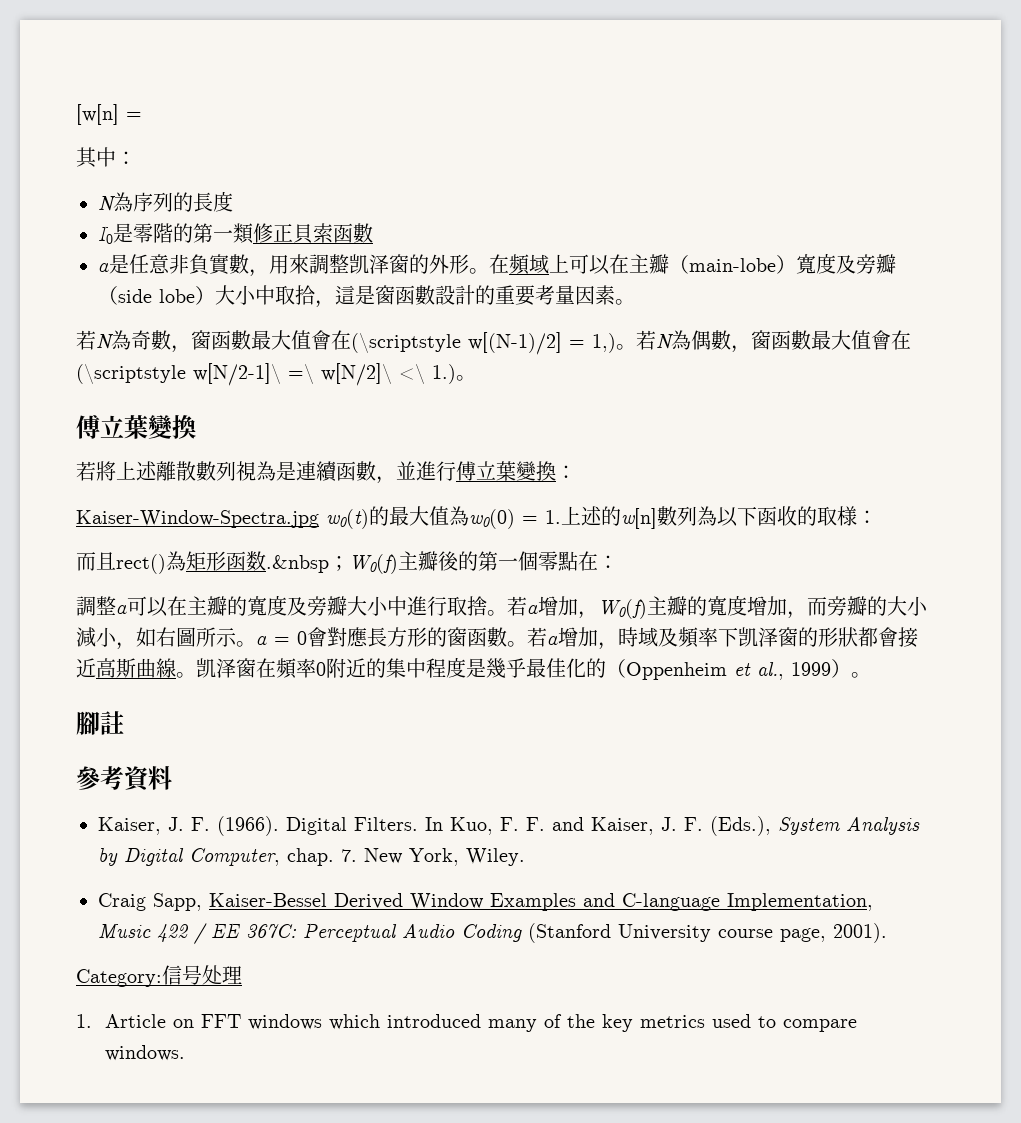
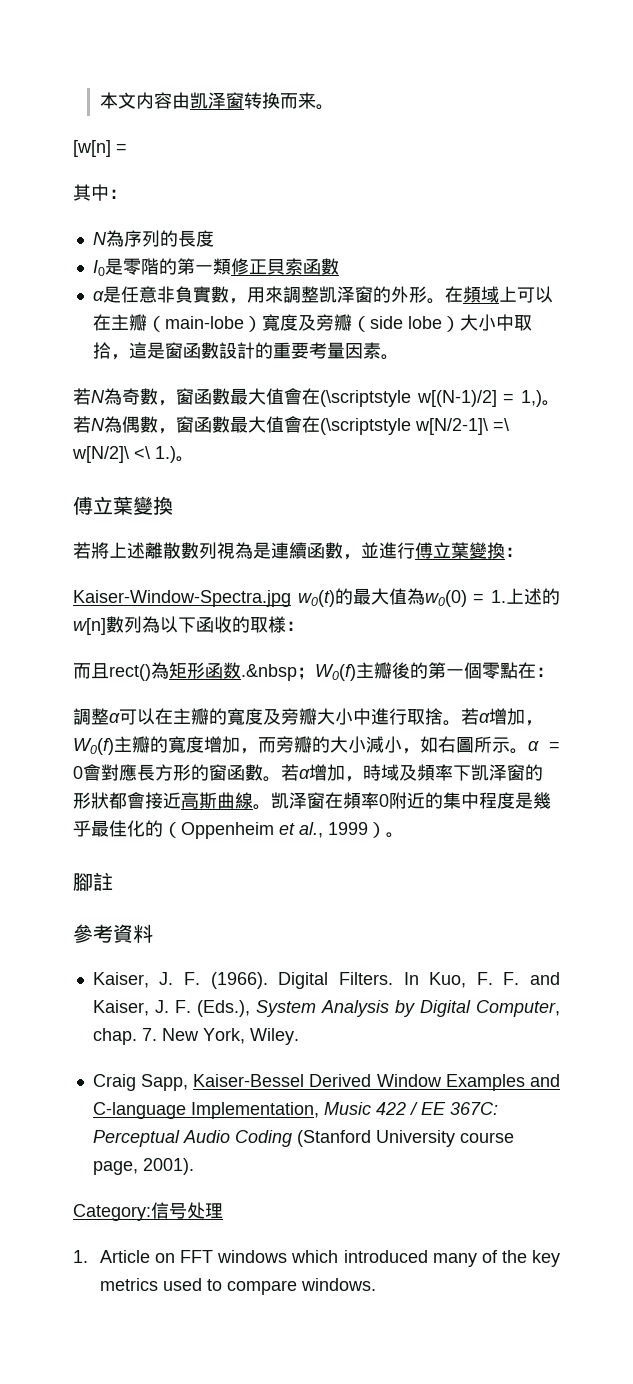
(76, 114) none -> [100,92,335,110] 本文内容由凯泽窗转换而来。 //

